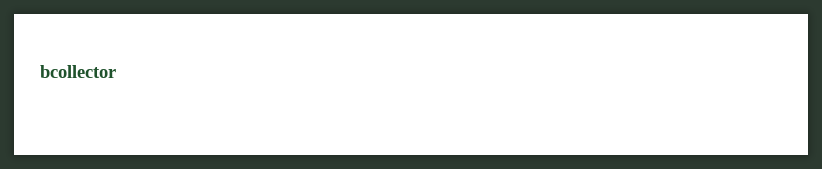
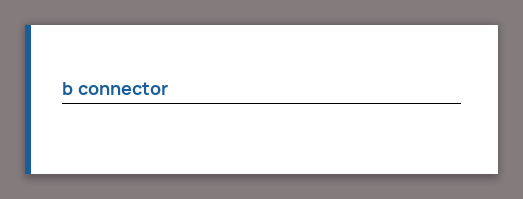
[40,65,116,78] bcollector -> [62,82,168,95] b connector

